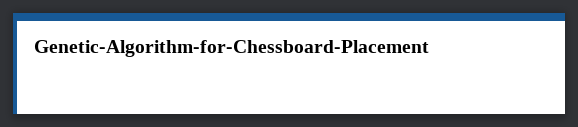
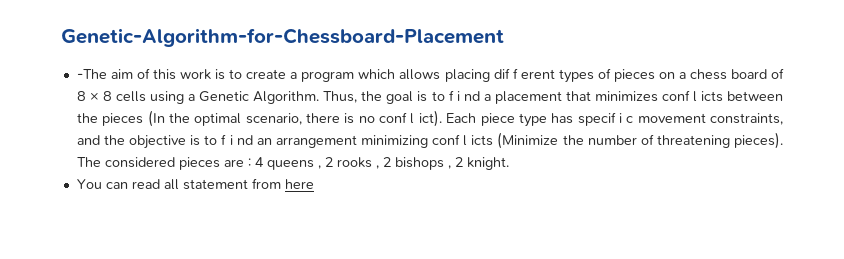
(429, 48) none -> [76,68,784,83] [76,90,783,104] [76,110,783,127] [76,132,784,149] [76,157,509,170] [76,178,314,190] // -The aim of this work is to create a program which allows placing dif f erent types of pieces on a chess board of 8 × 8 cells using a Genetic Algorithm. Thus, the goal is to f i nd a placement that minimizes conf l icts between the pieces (In the optimal scenario, there is no conf l ict). Each piece type has specif i c movement constraints, and the objective is to f i nd an arrangement minimizing conf l icts (Minimize the number of threatening pieces). The considered pieces are : 4 queens , 2 rooks , 2 bishops , 2 knight. // You can read all statement from here

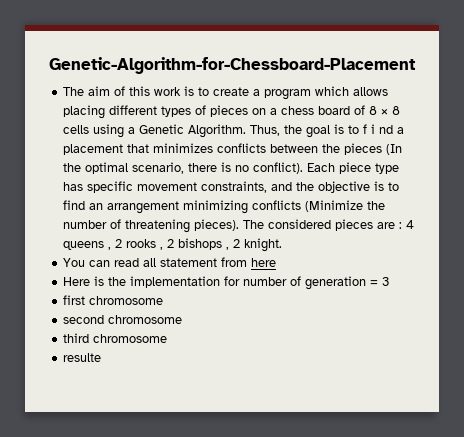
[76,69,107,79] -The -> [63,87,85,96] The
[493,68,555,79] dif f erent -> [109,105,158,115] different
[661,90,723,102] conf l icts -> [217,143,267,153] conflicts
[379,110,442,127] conf l ict). -> [253,162,304,174] conflict).
[577,112,634,126] specif i c -> [87,181,134,193] specific
[221,134,494,148] f i nd an arrangement minimizing conf l icts -> [63,200,302,214] find an arrangement minimizing conflicts
(314, 184) none -> [63,276,390,290] [63,295,164,305] [63,315,183,324] [63,333,168,343] [63,353,102,362] // Here is the implementation for number of generation = 3 // first chromosome // second chromosome // third chromosome // resulte

